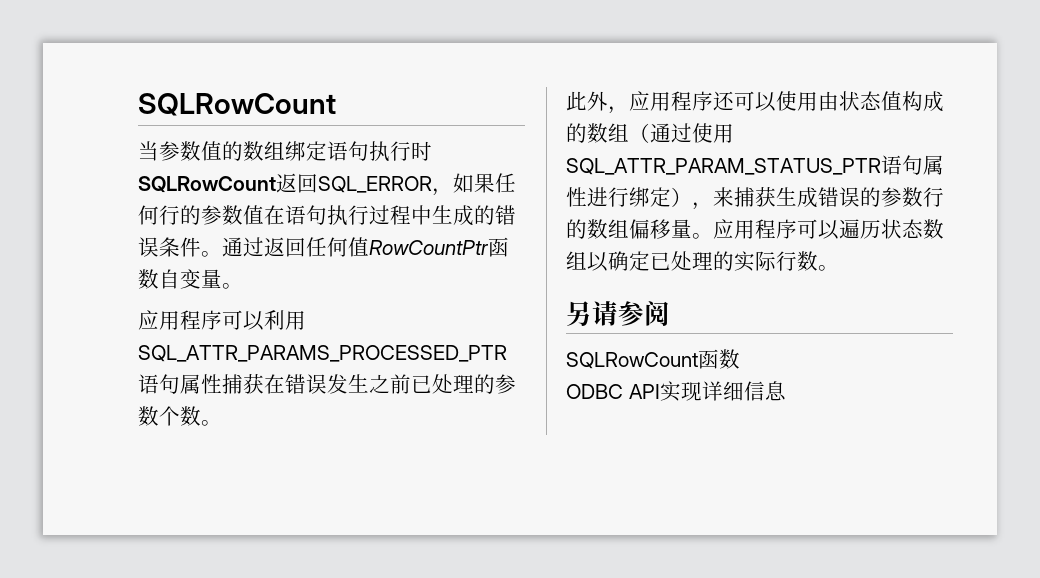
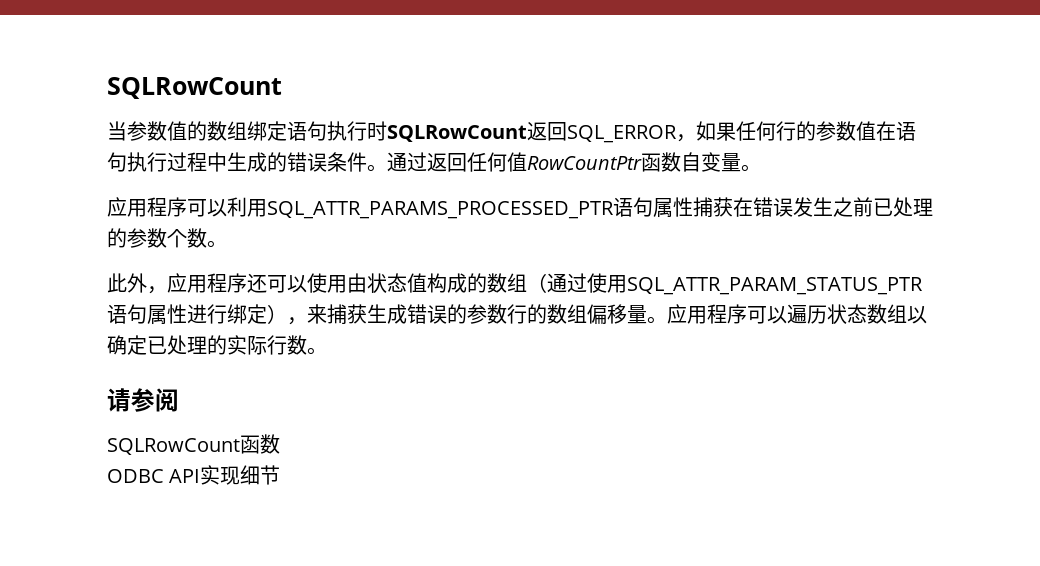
[566,301,592,326] 另 -> (327, 351) none
[701,381,786,401] 详细信息 -> [240,465,281,485] 细节

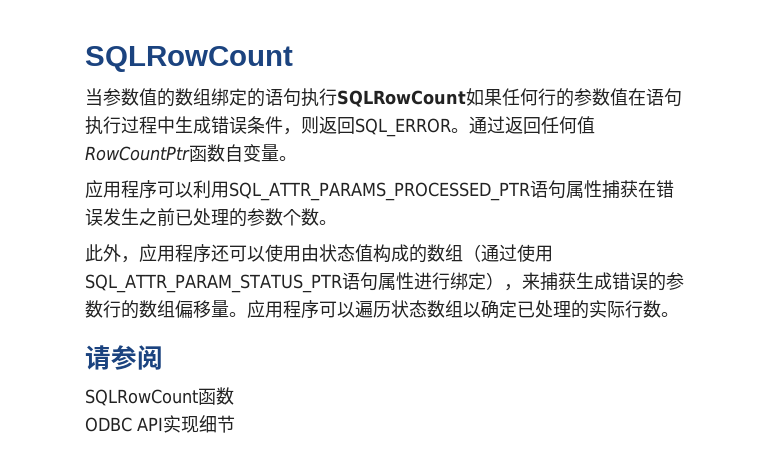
[287,121,696,143] 语句执行时SQLRowCount返回SQL_ERROR， -> [247,88,466,107] 的语句执行SQLRowCount
[267,152,287,172] 的 -> (211, 125) none
(367, 162) none -> [283,116,451,137] ，则返回SQL_ERROR

